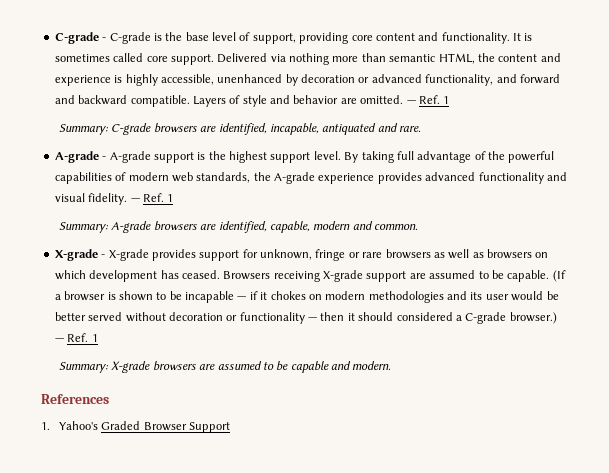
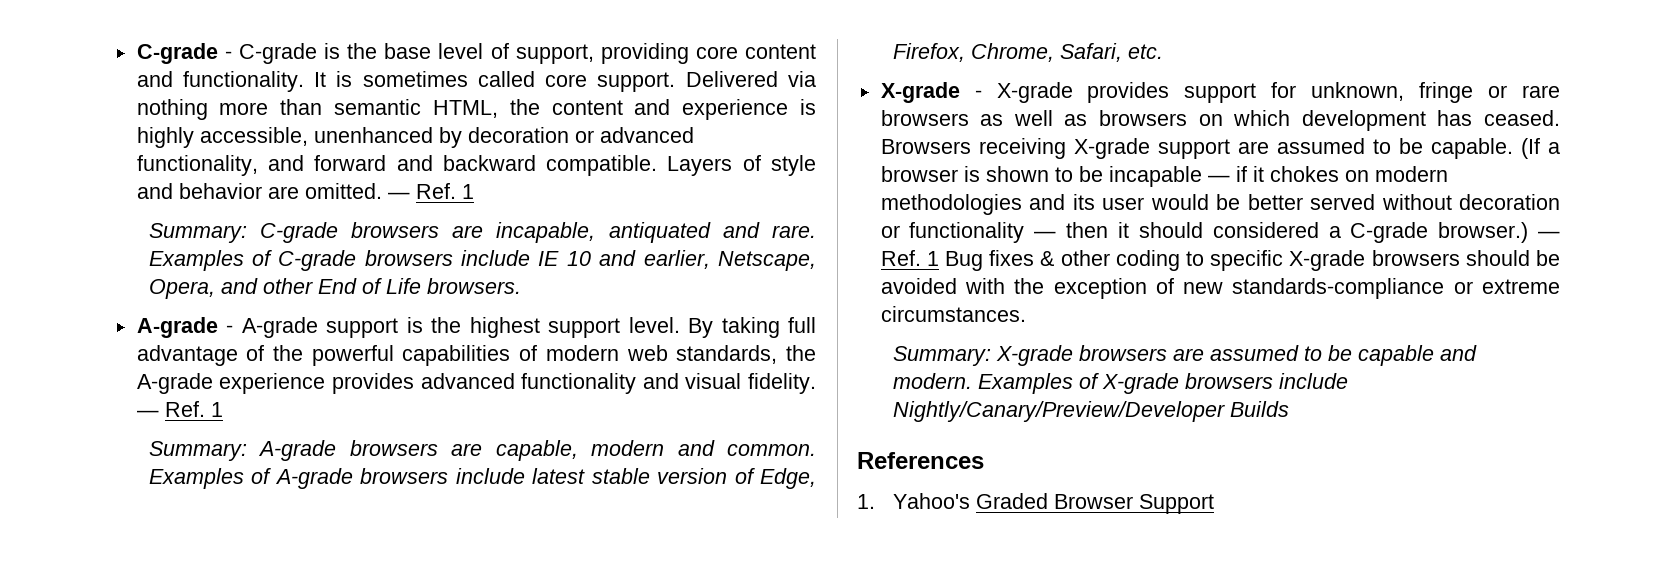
[218,123,267,135] identified, -> (484, 231) none
(422, 129) none -> [148,250,816,271] [148,278,521,299] Examples of C-grade browsers include IE 10 and earlier, Netscape, Opera, and other End of Life browsers.
[218,221,267,233] identified, -> (483, 449) none
(419, 227) none -> [148,468,817,489] [892,43,1163,62] Examples of A-grade browsers include latest stable version of Edge, Firefox, Chrome, Safari, etc.
(98, 338) none -> [945,250,1560,271] [880,278,1560,299] [880,306,1026,322] Bug fixes & other coding to specific X-grade browsers should be avoided with the exception of new standards-compliance or extreme circumstances.
(392, 365) none -> [977,373,1348,394] [892,401,1289,422] Examples of X-grade browsers include Nightly/Canary/Preview/Developer Builds

